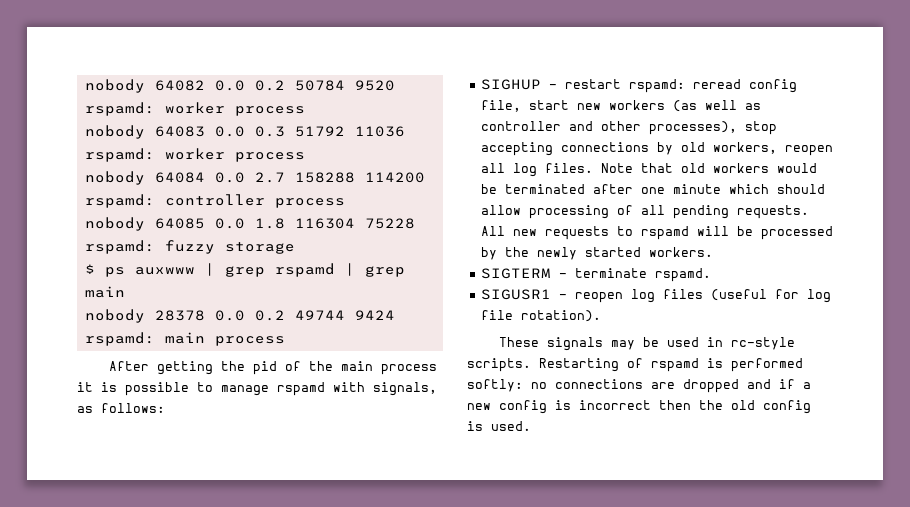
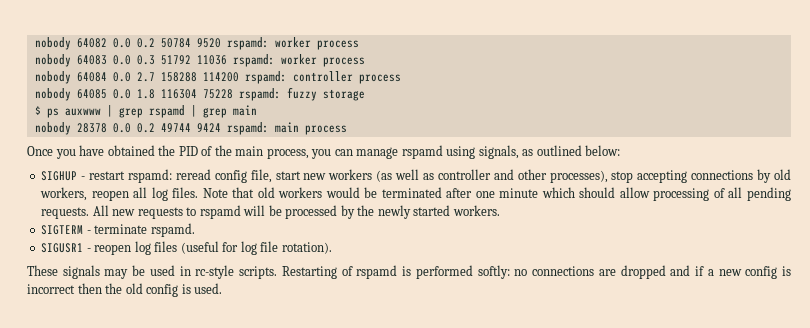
[109,361,438,375] [77,382,213,396] After getting the pid of the main process it is possible to -> [27,145,353,159] Once you have obtained the PID of the main process, you can
[333,382,365,392] with -> [446,146,476,159] using
[101,403,165,413] follows: -> [536,145,621,156] outlined below:

